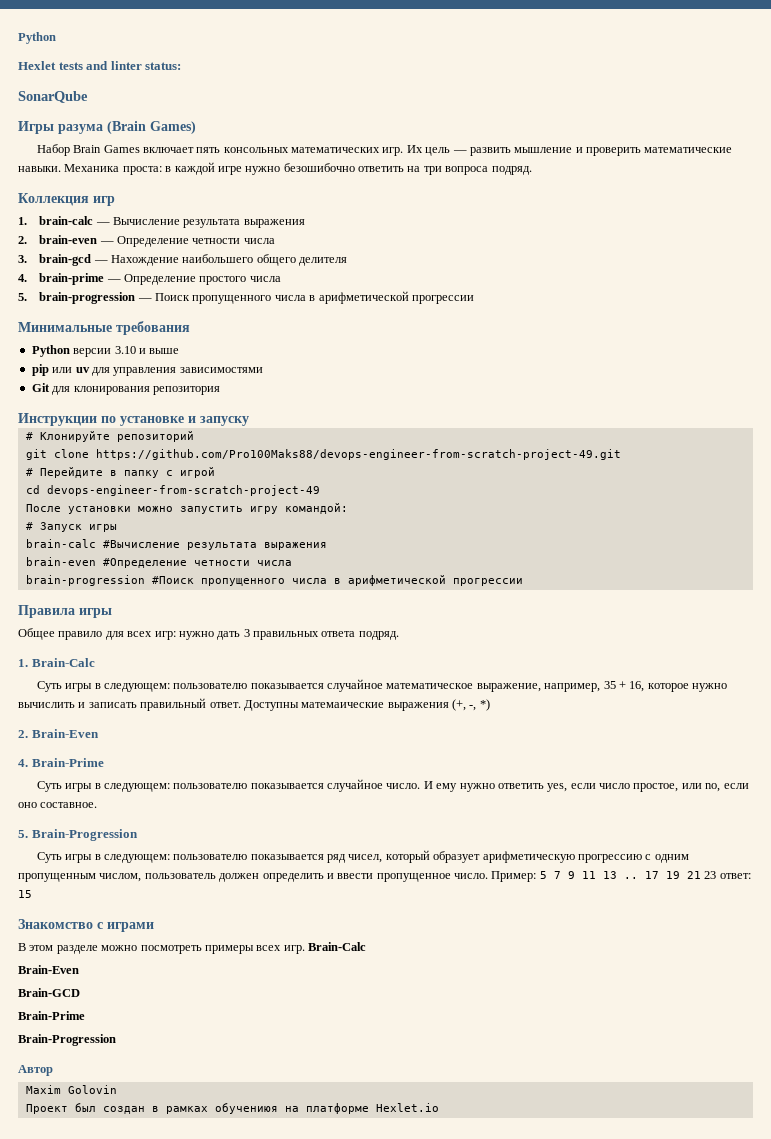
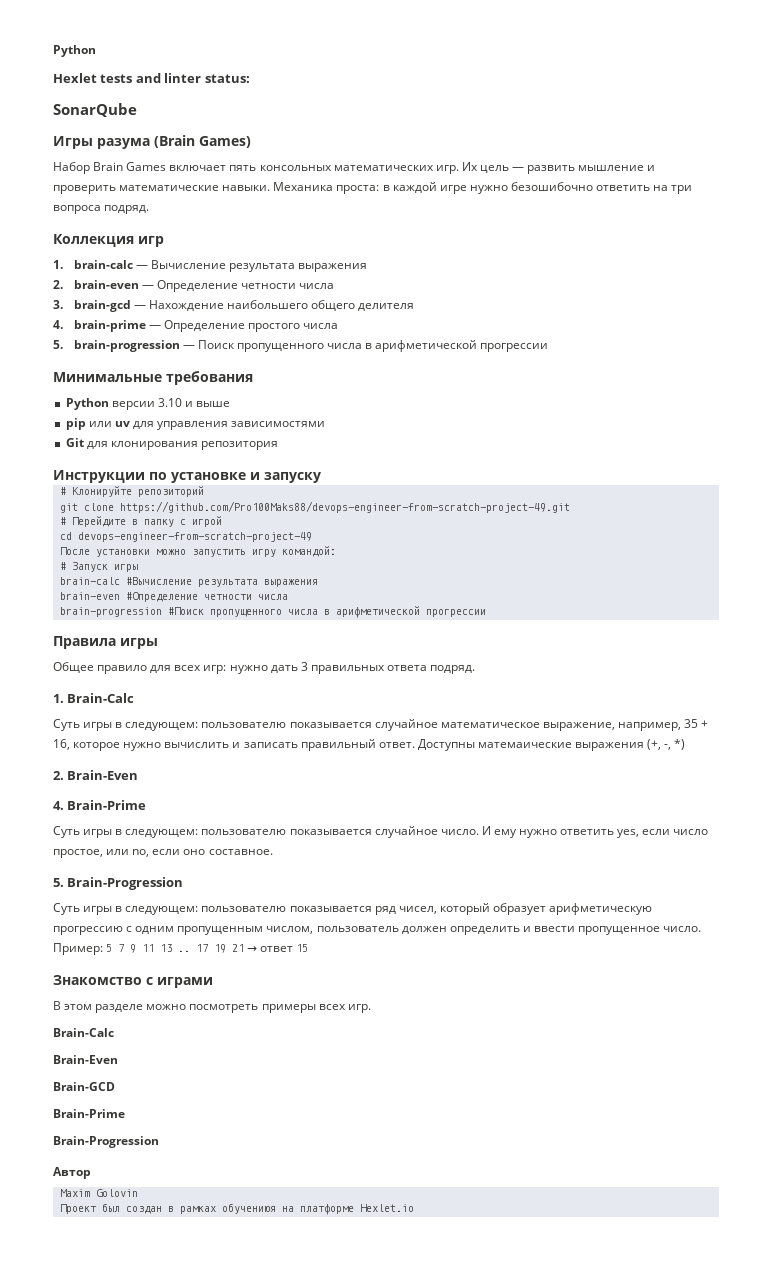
[704,871,751,879] 23 ответ: -> [247,946,294,952] → ответ
(305, 949) none -> (371, 1008) //

